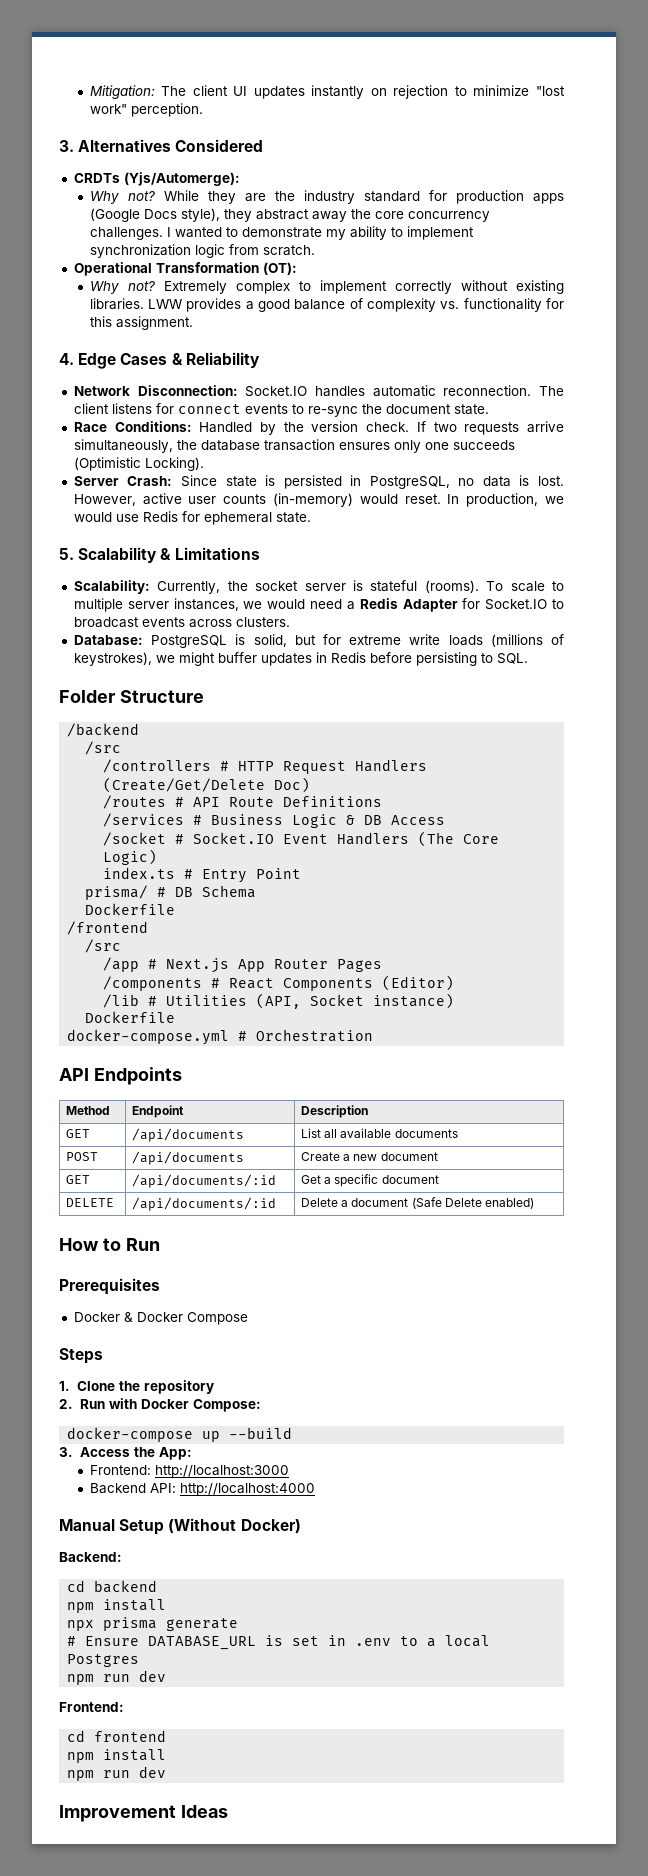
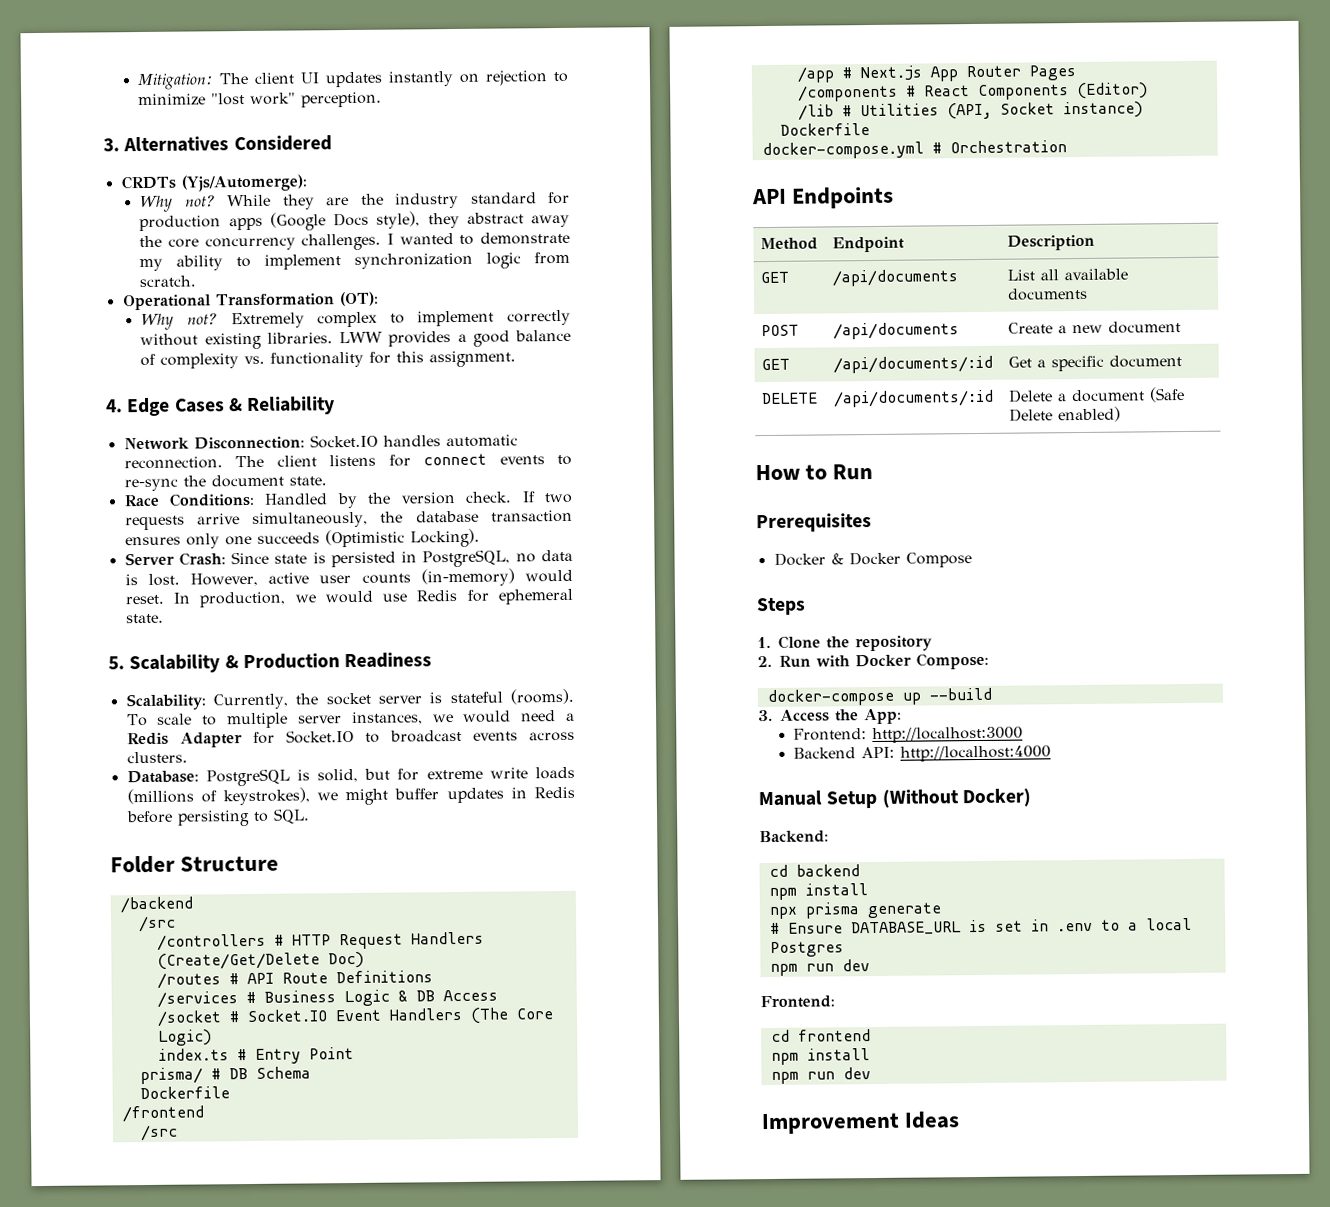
[174,547,260,560] Limitations -> [242,652,433,670] Production Readiness

